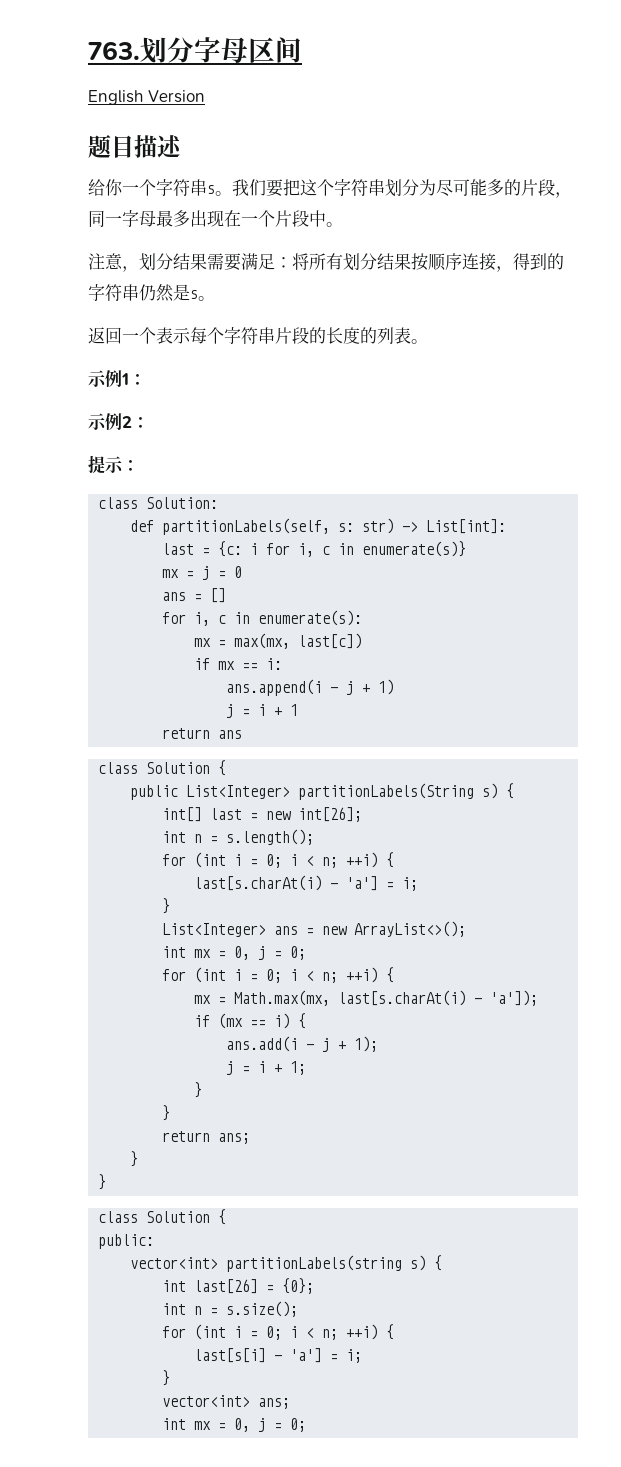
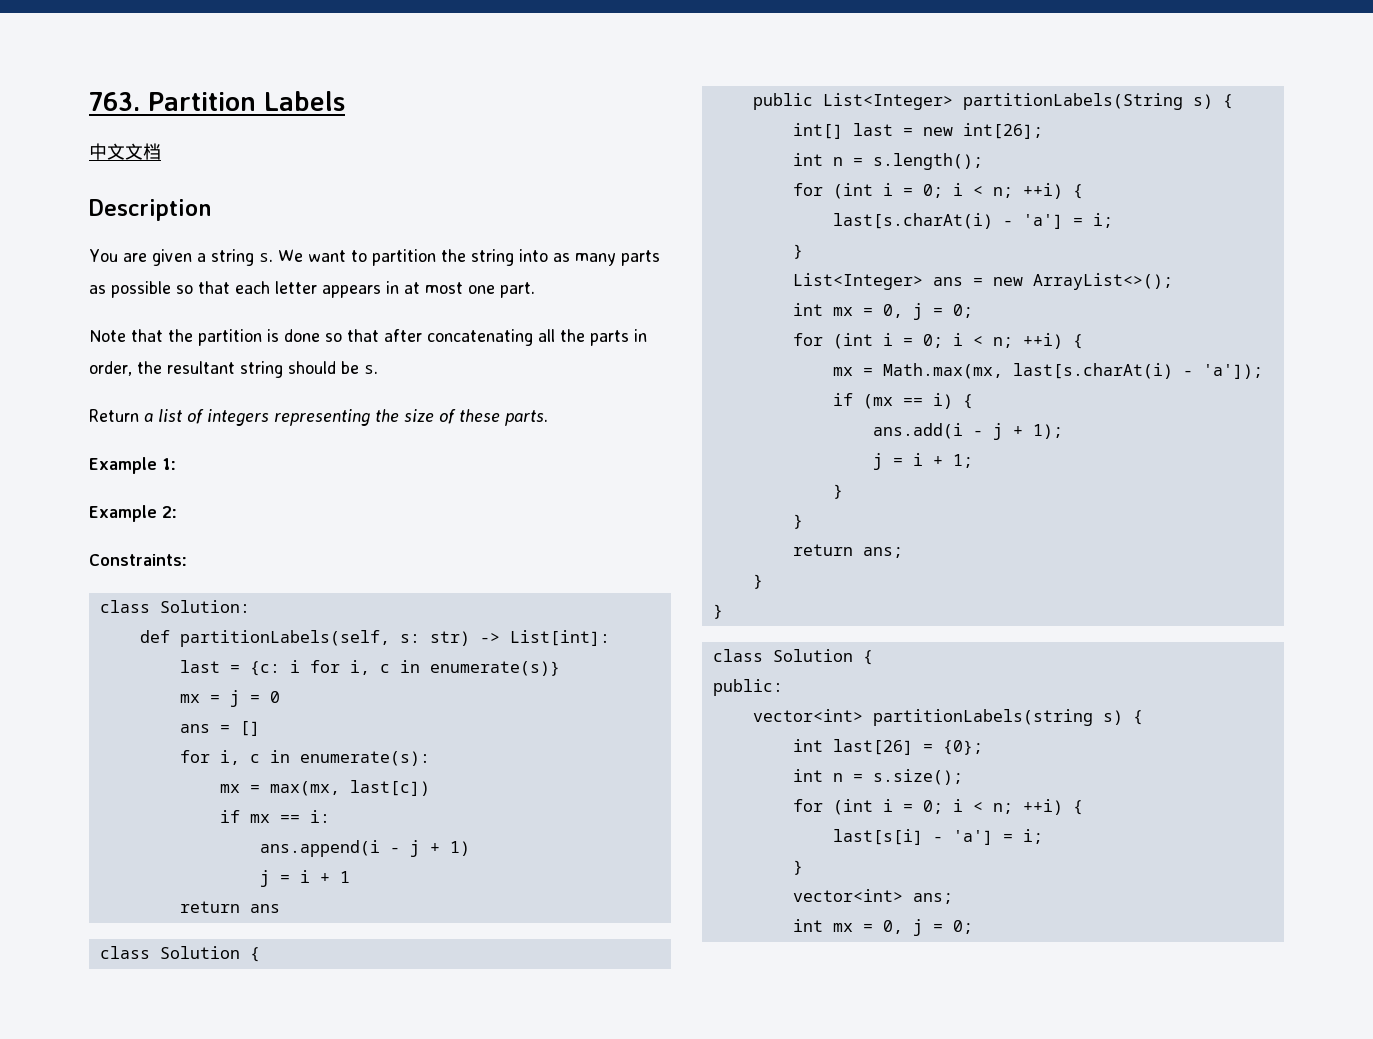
[140,37,302,64] [88,90,205,105] [88,134,182,158] [88,179,572,198] [88,210,343,227] [88,253,564,272] [88,284,215,302] [88,327,428,344] [88,370,146,387] [88,413,149,430] [88,455,139,474] 划分字母区间 // English Version // 题目描述 // 给你一个字符串s。我们要把这个字符串划分为尽可能多的片段，同一字母最多出现在一个片段中。 // 注意，划分结果需要满足：将所有划分结果按顺序连接，得到的字符串仍然是s。 // 返回一个表示每个字符串片段的长度的列表。 // 示例1： // 示例2： // 提示： -> [148,91,345,111] [89,143,161,160] [89,199,211,221] [89,249,660,266] [89,281,535,298] [89,329,647,346] [89,361,378,378] [89,409,548,426] [89,457,176,474] [89,505,177,522] [89,554,187,566] Partition Labels // 中文文档 // Description // You are given a string s. We want to partition the string into as many parts as possible so that each letter appears in at most one part. // Note that the partition is done so that after concatenating all the parts in order, the resultant string should be s. // Return a list of integers representing the size of these parts. // Example 1: // Example 2: // Constraints:

